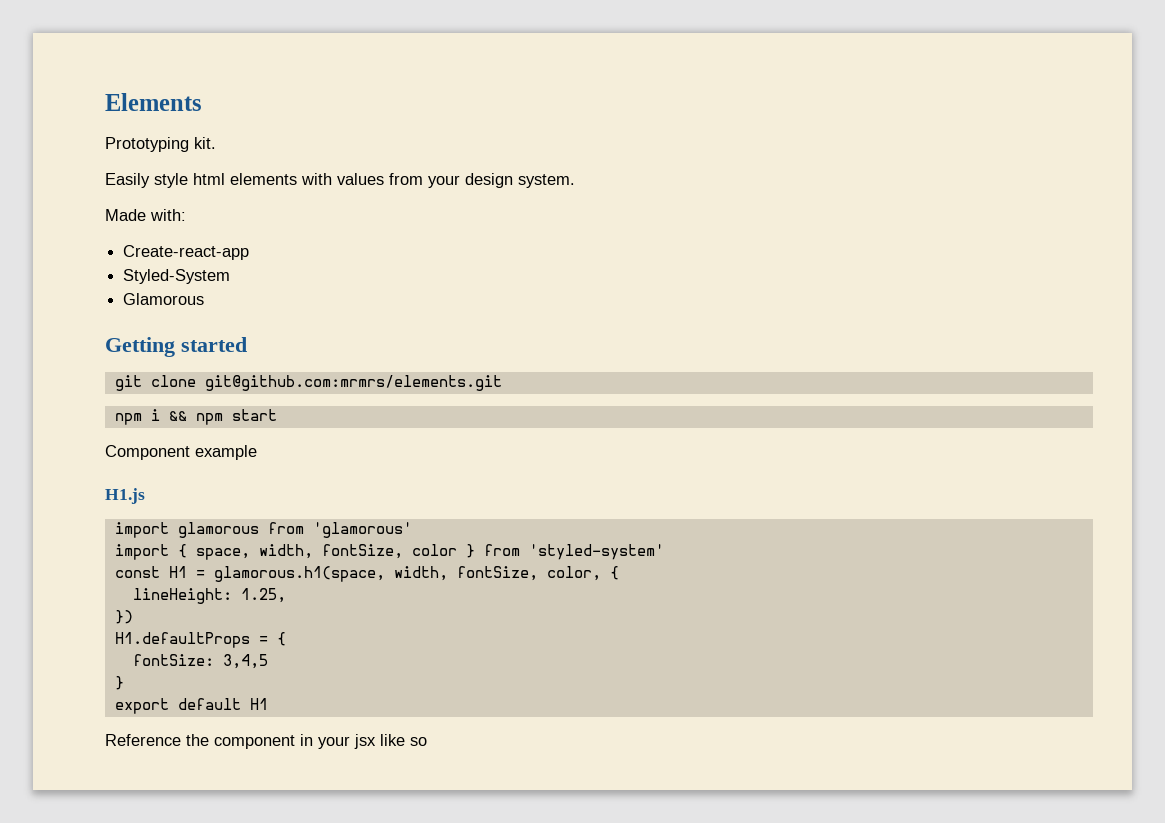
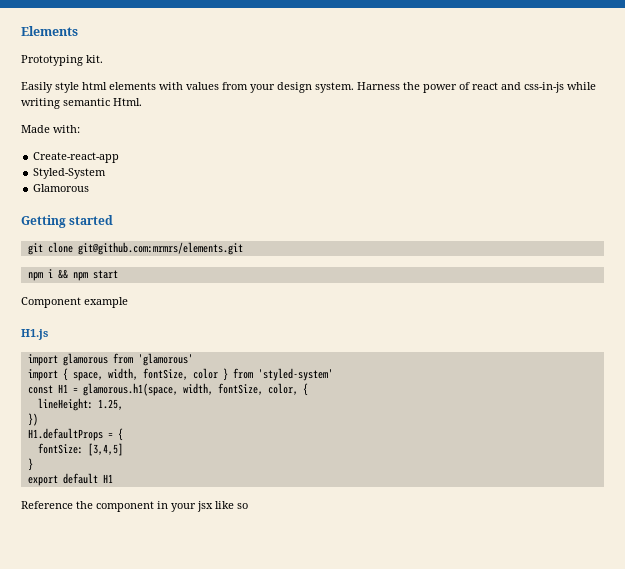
(575, 181) none -> [357,82,596,93] [21,98,142,109] Harness the power of react and css-in-js while writing semantic Html.
[222,654,268,669] 3,4,5 -> [87,443,123,456] [3,4,5]

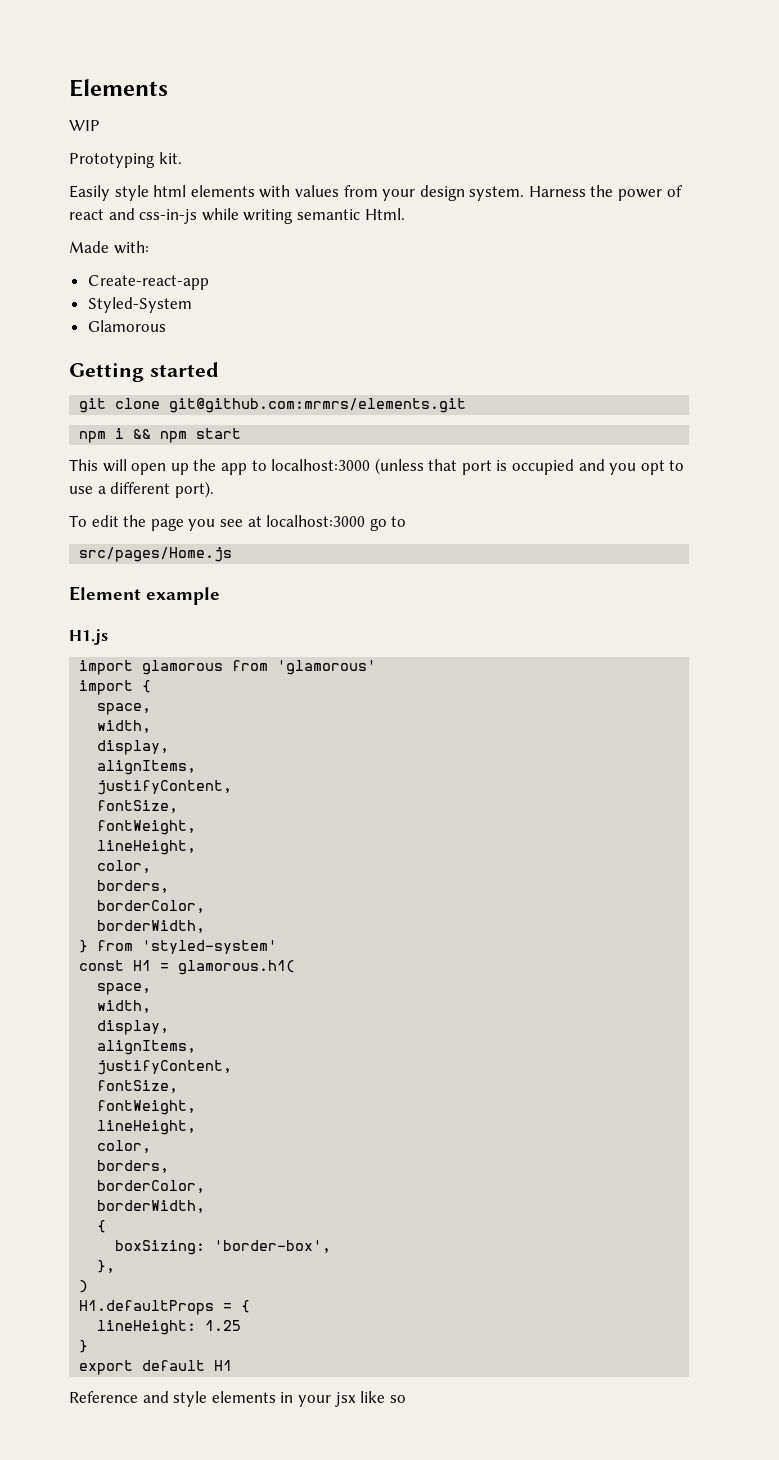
(78, 31) none -> [69,120,100,131] // WIP
[21,297,81,308] Component -> [69,458,685,475] [69,481,214,498] [69,515,407,531] [79,547,233,562] [69,586,141,601] This will open up the app to localhost:3000 (unless that port is occupied and you opt to use a different port). // To edit the page you see at localhost:3000 go to // src/pages/Home.js // Element
[72,368,218,381] space, width, fontSize, color -> [97,703,152,715] [97,720,152,733] [97,740,170,755] [97,760,197,775] [97,780,233,795] [97,800,179,813] [97,820,197,835] [97,840,197,855] [97,860,152,873] [97,880,170,893] [97,900,206,913] [97,920,206,933] // space, // width, // display, // alignItems, // justifyContent, // fontSize, // fontWeight, // lineHeight, // color, // borders, // borderColor, // borderWidth, //
[82,383,308,396] [37,398,123,411] [27,413,38,426] glamorous.h1(space, width, fontSize, color, { // lineHeight: 1.25, // }) -> [178,960,296,975] [97,983,152,995] [97,1000,152,1013] [97,1020,170,1035] [97,1040,197,1055] [97,1060,233,1075] [97,1080,179,1093] [97,1100,197,1115] [97,1120,197,1135] [97,1140,152,1153] [97,1160,170,1173] [97,1180,206,1193] [97,1200,206,1213] [97,1220,107,1233] [115,1240,332,1255] [97,1260,116,1273] [79,1280,89,1293] glamorous.h1( // space, // width, // display, // alignItems, // justifyContent, // fontSize, // fontWeight, // lineHeight, // color, // borders, // borderColor, // borderWidth, // { // boxSizing: 'border-box', // }, // )
[37,443,123,456] fontSize: [3,4,5] -> [97,1320,242,1335] lineHeight: 1.25
[76,501,154,512] the component -> [142,1391,276,1407] and style elements

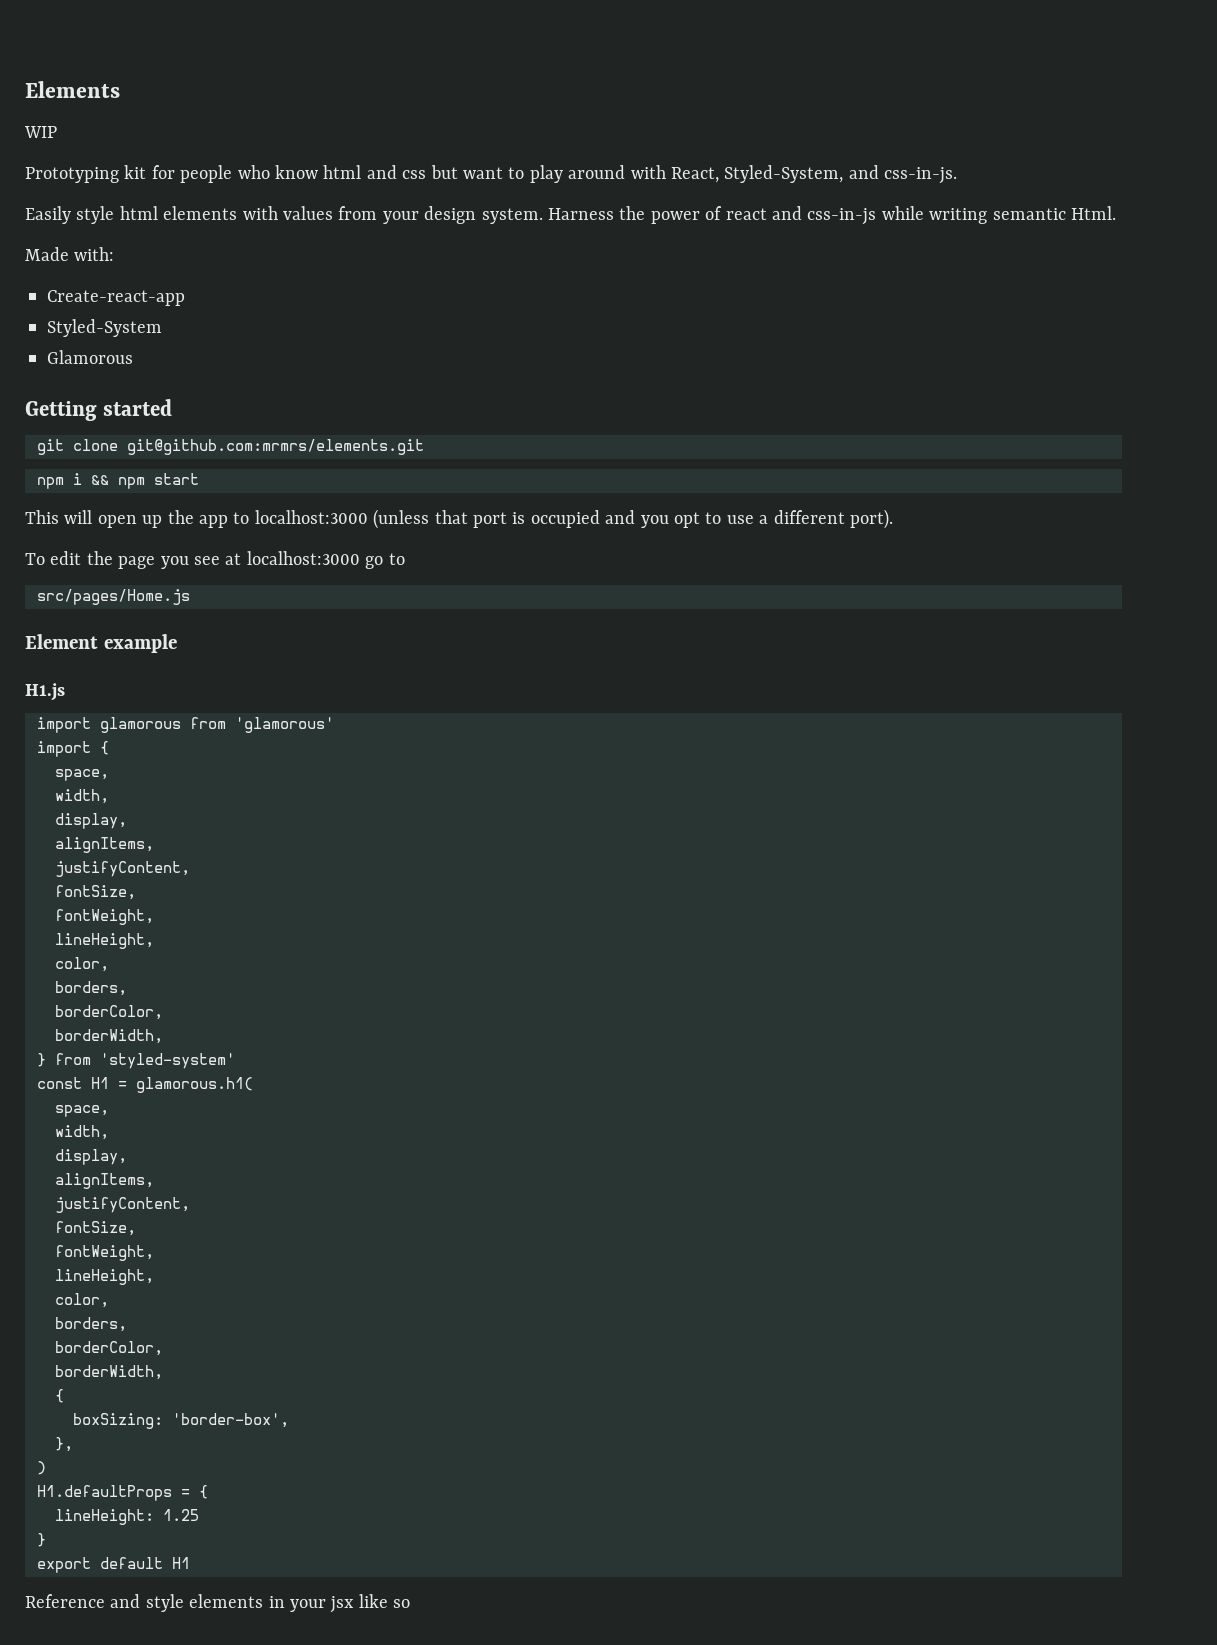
[158,152,182,164] kit. -> [124,165,958,184] kit for people who know html and css but want to play around with React, Styled-System, and css-in-js.

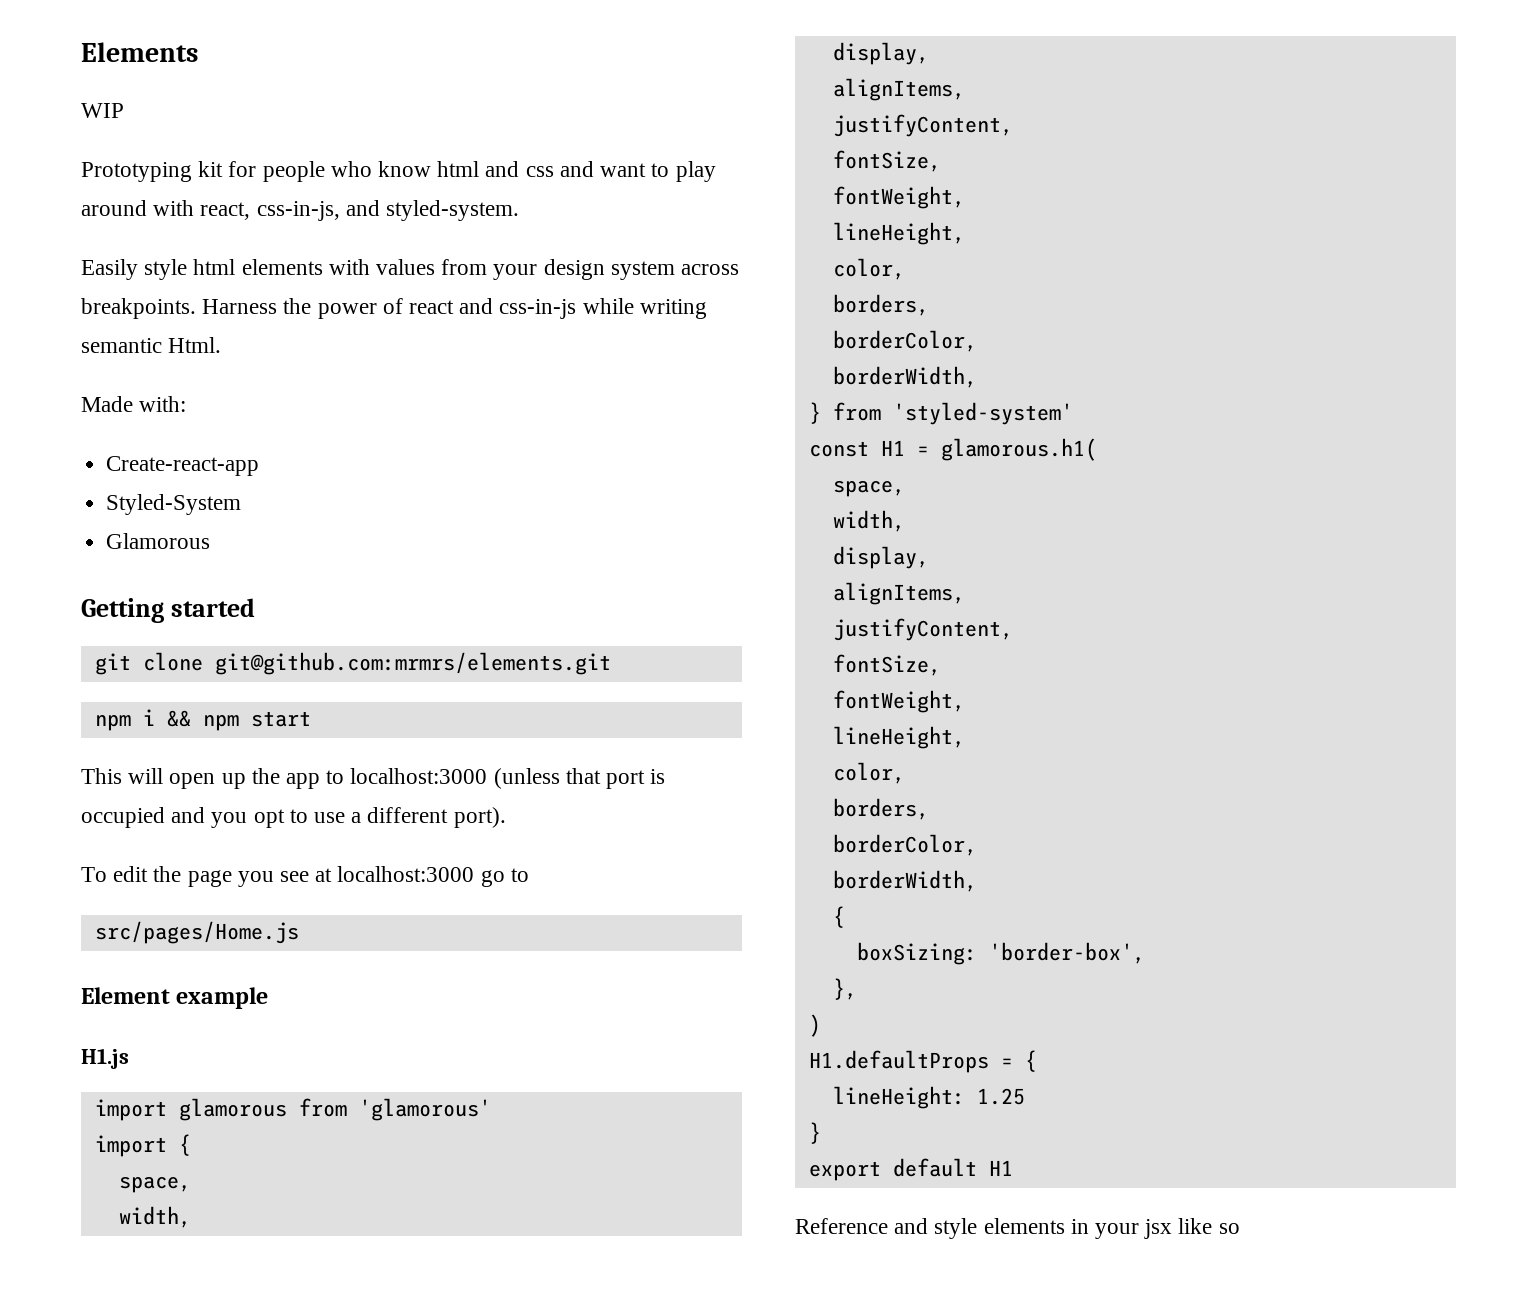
[430,165,458,179] but -> [559,161,594,177] and
[670,165,958,184] React, Styled-System, and css-in-js. -> [200,200,520,221] react, css-in-js, and styled-system.
[481,208,543,224] system. -> [610,261,740,280] [81,298,196,319] system across breakpoints.

